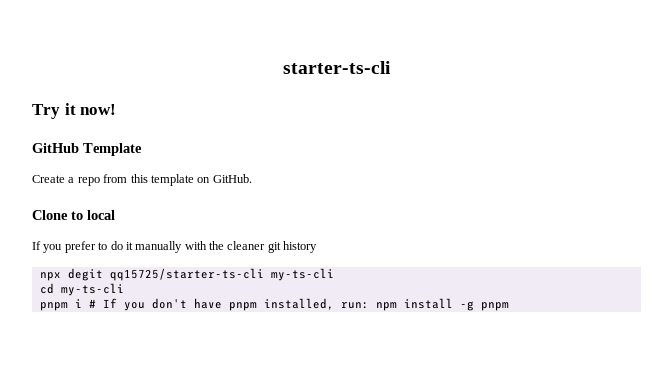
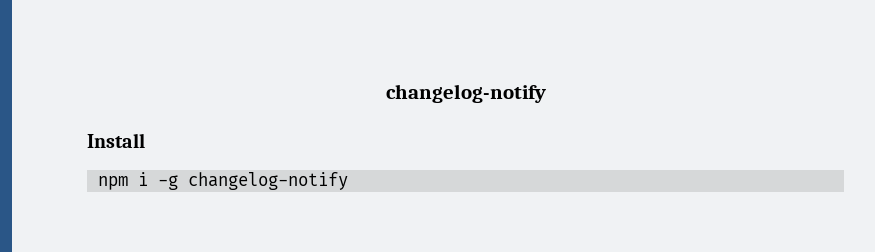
[283,61,391,74] [32,103,117,119] [32,143,142,156] [32,174,252,186] [32,210,115,220] [32,241,318,253] [39,268,334,281] [39,283,124,296] [39,298,509,311] starter-ts-cli // Try it now! // GitHub Template // Create a repo from this template on GitHub. // Clone to local // If you prefer to do it manually with the cleaner git history // npx degit qq15725/starter-ts-cli my-ts-cli // cd my-ts-cli // pnpm i # If you don't have pnpm installed, run: npm install -g pnpm -> [385,84,546,103] [87,133,145,148] [97,172,348,190] changelog-notify // Install // npm i -g changelog-notify

